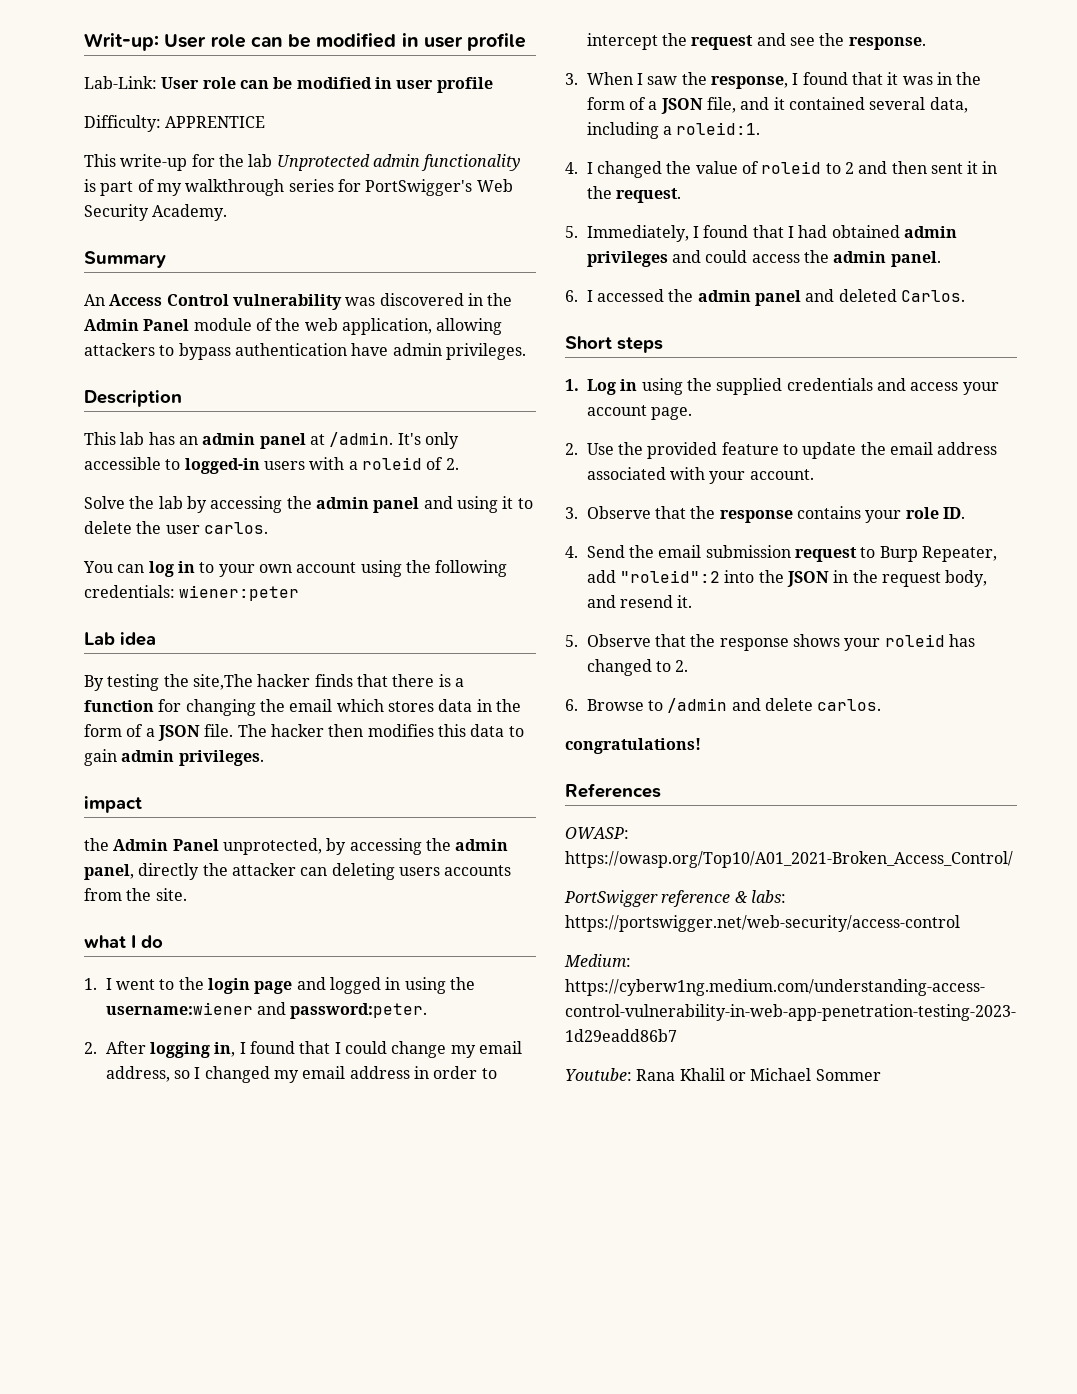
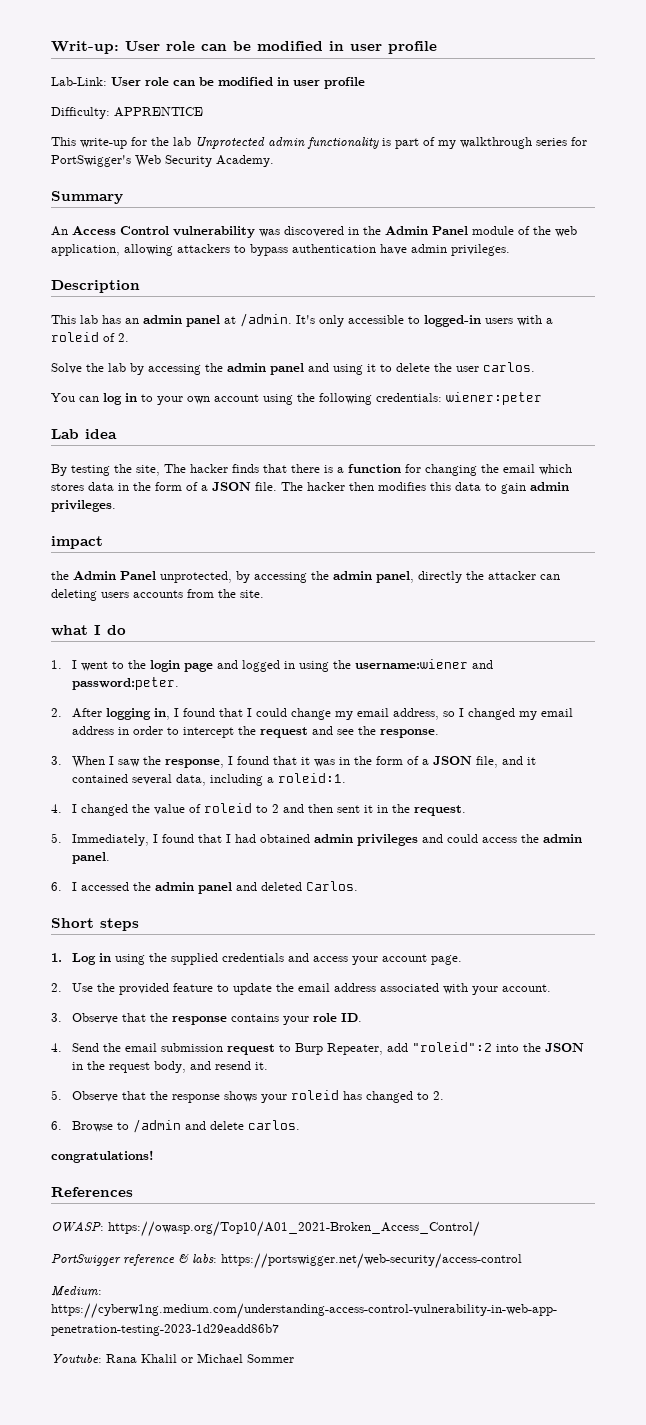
[192,674,253,690] site,The -> [136,464,186,476] site, The

